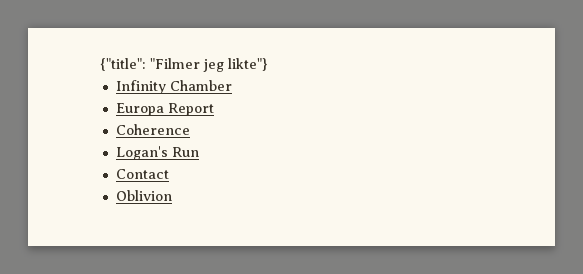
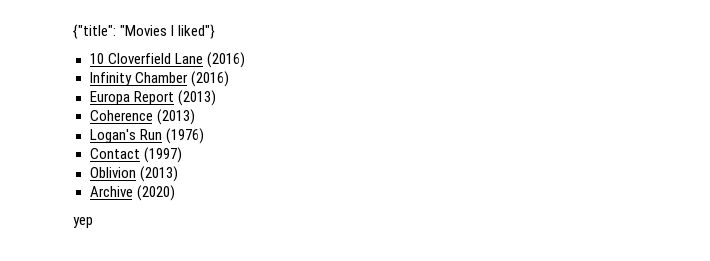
[150,58,268,72] "Filmer jeg likte"} -> [120,24,216,39] [89,52,245,68] "Movies I liked"} // 10 Cloverfield Lane (2016)
(232, 85) none -> [190,71,229,87] (2016)
(214, 109) none -> [177,90,216,106] (2013)
(190, 129) none -> [156,109,195,125] (2013)
(199, 152) none -> [165,128,204,144] (1976)
(169, 174) none -> [143,147,182,163] (1997)
(172, 195) none -> [139,166,178,182] [89,185,175,201] [73,217,93,228] (2013) // Archive (2020) // yep

